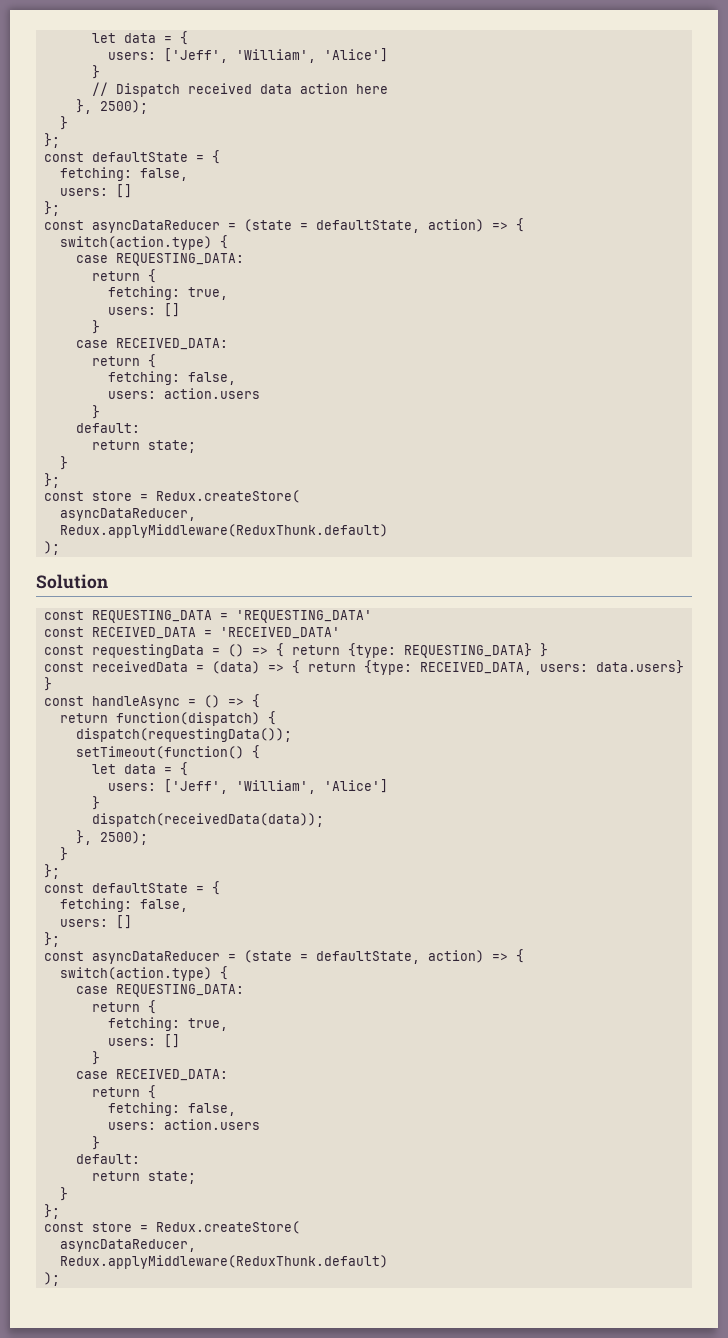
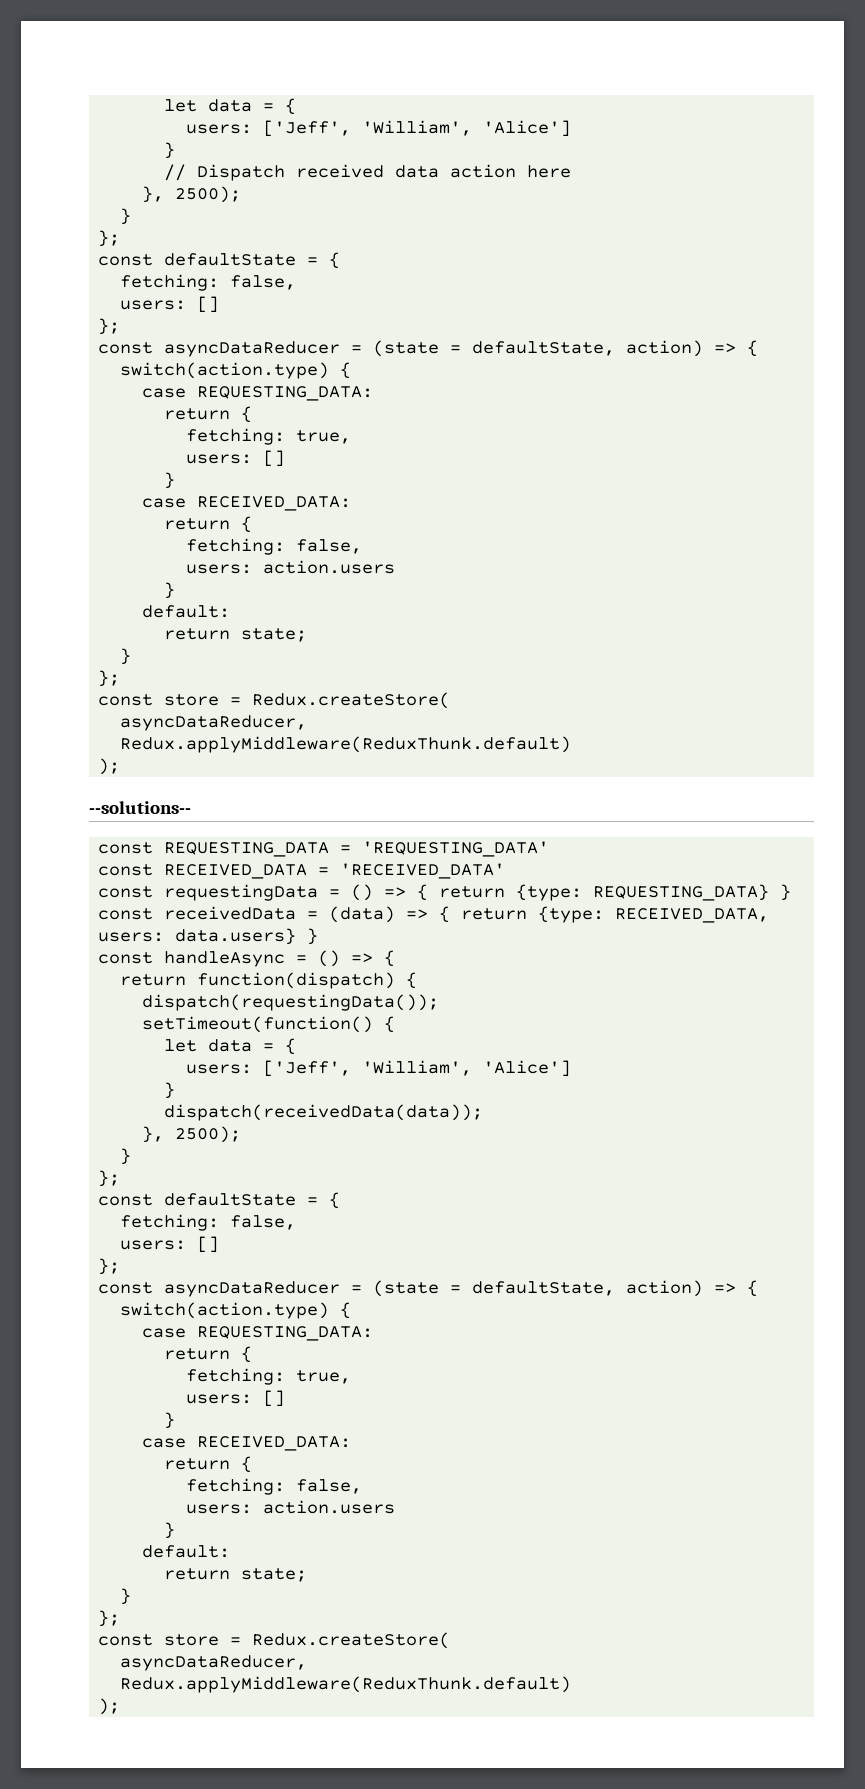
[36,574,108,589] Solution -> [89,801,191,814] --solutions--

